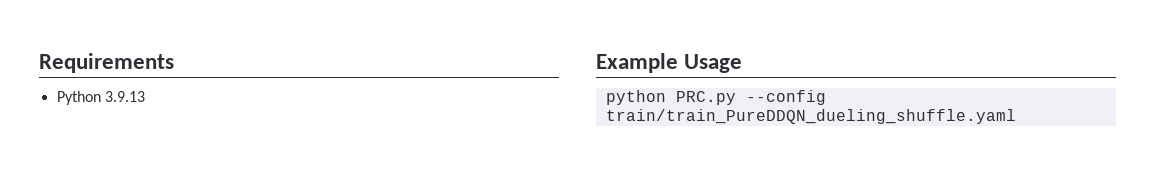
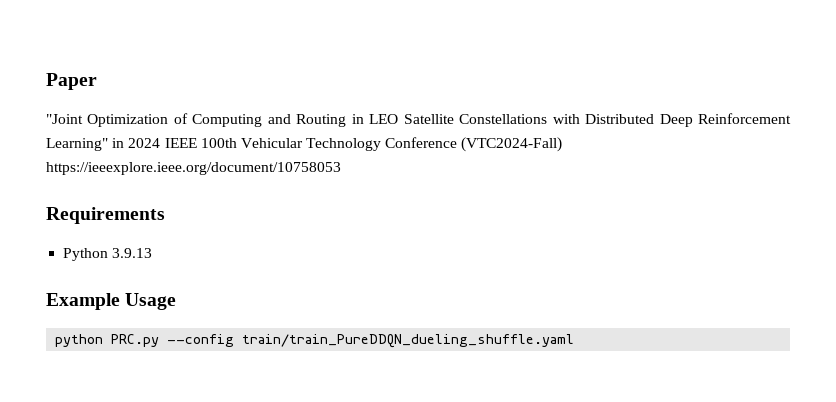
(39, 63) none -> [46,73,97,90] [46,113,791,127] [46,137,563,152] [46,162,341,175] Paper // "Joint Optimization of Computing and Routing in LEO Satellite Constellations with Distributed Deep Reinforcement Learning" in 2024 IEEE 100th Vehicular Technology Conference (VTC2024-Fall) https://ieeexplore.ieee.org/document/10758053 //

